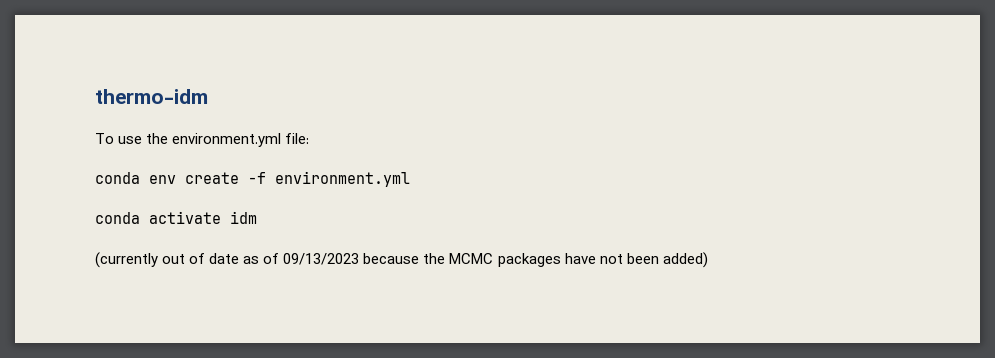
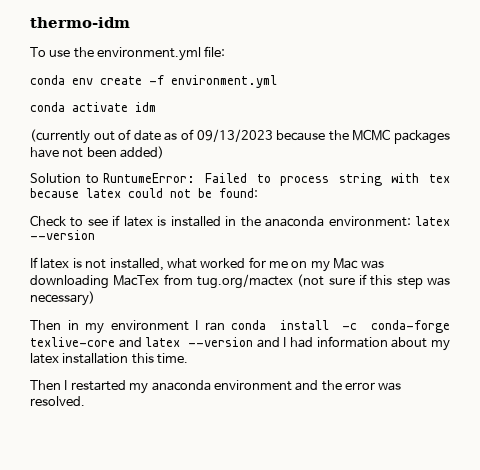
(708, 260) none -> [30,173,451,186] [30,188,258,198] [30,215,450,227] [30,230,95,240] [30,257,384,272] [30,274,451,289] [30,291,95,306] [30,320,450,334] [30,336,451,351] [30,353,189,364] [30,380,402,394] [30,396,85,406] // Solution to RuntumeError: Failed to process string with tex because latex could not be found: // Check to see if latex is installed in the anaconda environment: latex --version // If latex is not installed, what worked for me on my Mac was downloading MacTex from tug.org/mactex (not sure if this step was necessary) // Then in my environment I ran conda install -c conda-forge texlive-core and latex --version and I had information about my latex installation this time. // Then I restarted my anaconda environment and the error was resolved.

